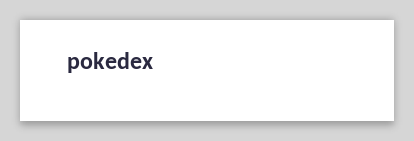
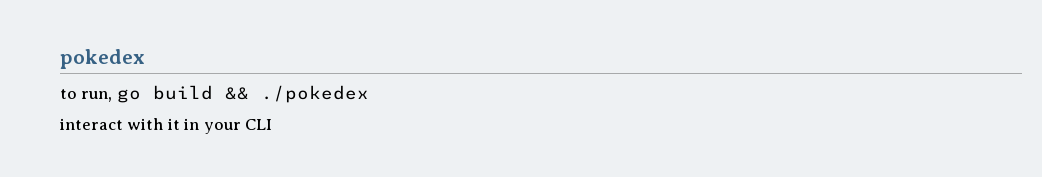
(153, 62) none -> [60,85,369,103] [60,118,273,134] // to run, go build && ./pokedex // interact with it in your CLI

